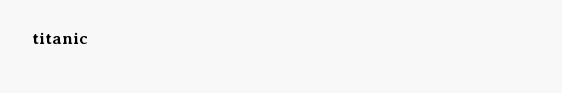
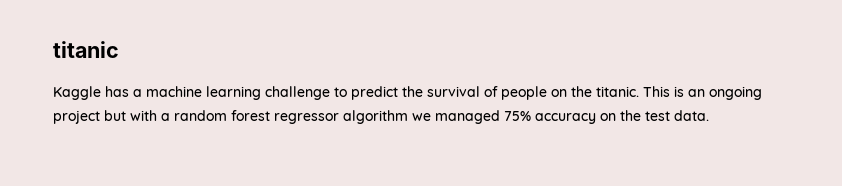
(88, 38) none -> [53,86,762,100] [53,110,709,124] // Kaggle has a machine learning challenge to predict the survival of people on the titanic. This is an ongoing project but with a random forest regressor algorithm we managed 75% accuracy on the test data.

